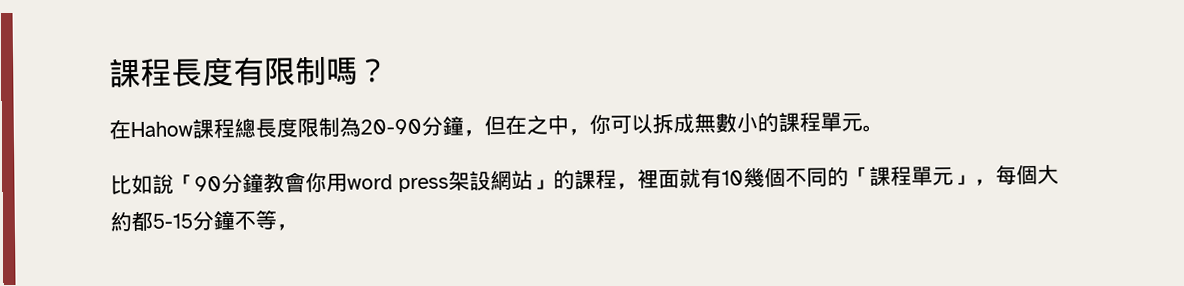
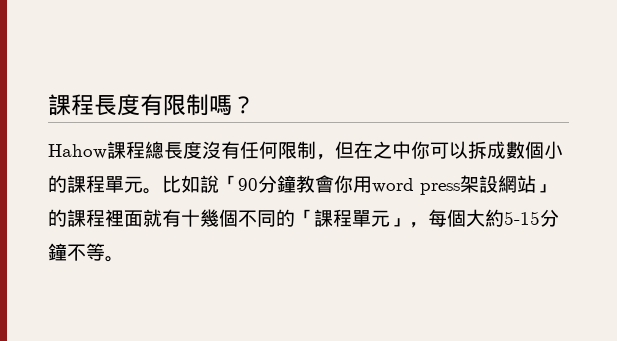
[109,119,131,140] 在 -> (255, 105) none
[297,116,464,138] 限制為20-90分鐘 -> [202,141,316,159] 沒有任何限制
[568,128,590,136] ， -> (411, 150) none
[694,112,737,134] 無數 -> [506,141,544,159] 數個
(884, 128) // -> (162, 191) none
[616,182,638,190] ， -> (105, 218) none
[721,170,744,186] 10 -> [181,209,200,227] 十
[131,211,153,232] 都 -> (504, 218) none
[276,223,298,231] ， -> [105,256,124,262] 。

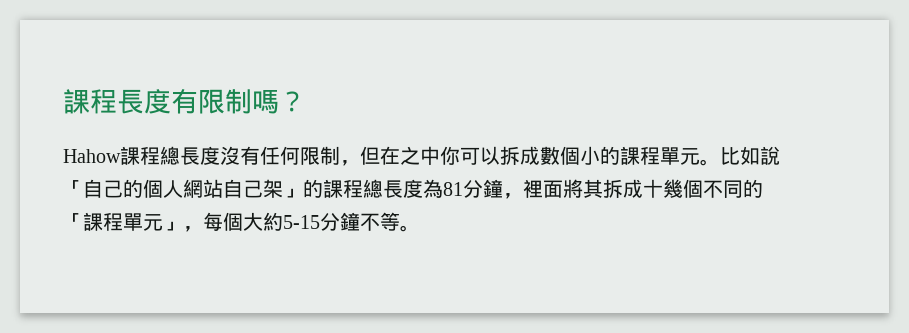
[238,175,555,195] [48,209,181,227] 90分鐘教會你用word press架設網站」的課程裡面就有 -> [83,179,643,199] 自己的個人網站自己架」的課程總長度為81分鐘，裡面將其拆成

